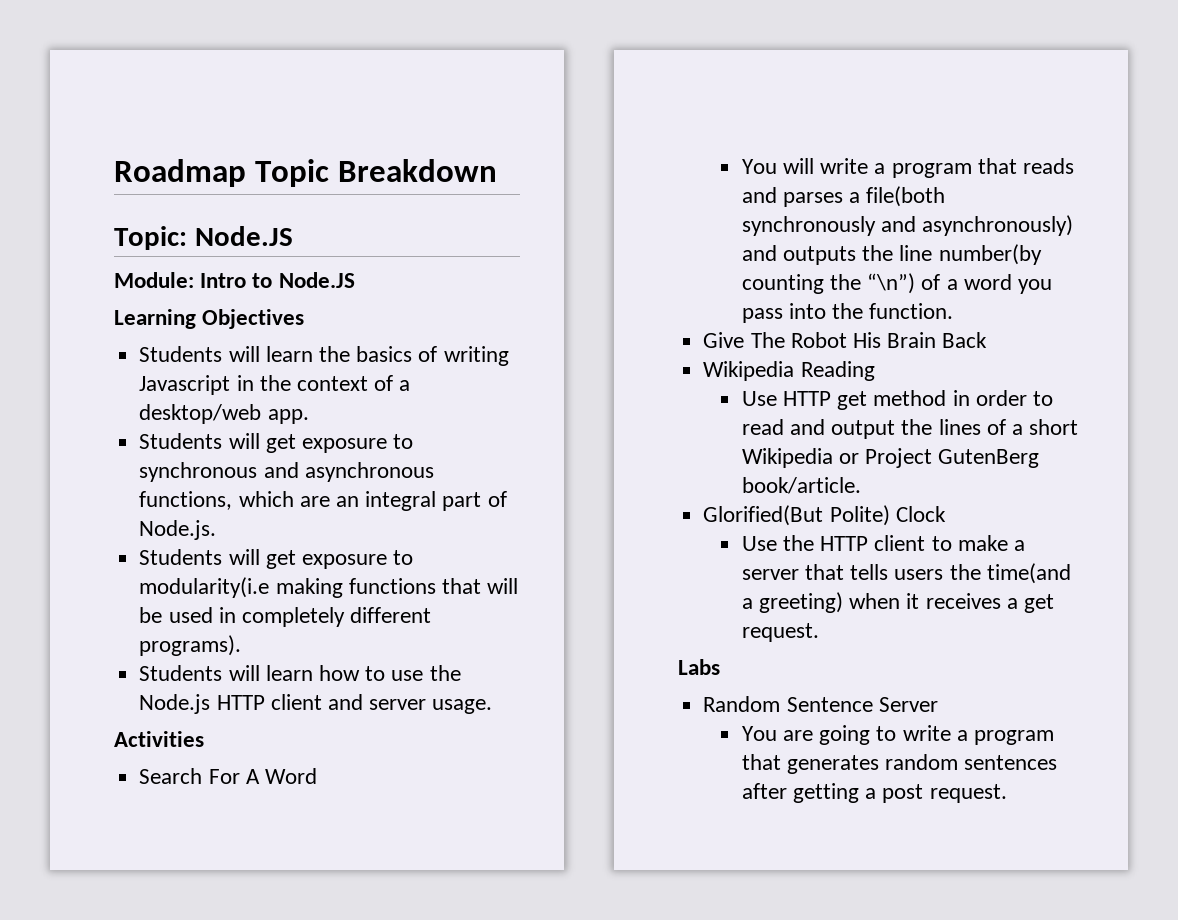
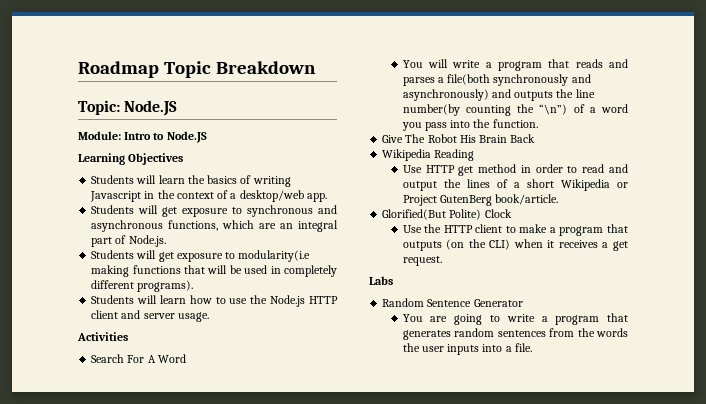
[741,563,1071,584] [741,592,843,613] server that tells users the time(and a greeting) -> [559,224,628,236] [402,239,511,251] program that outputs (on the CLI)
[878,697,938,712] Server -> [473,299,523,307] Generator
[741,783,1007,803] after getting a post request. -> [549,328,628,337] [402,343,532,355] from the words the user inputs into a file.

